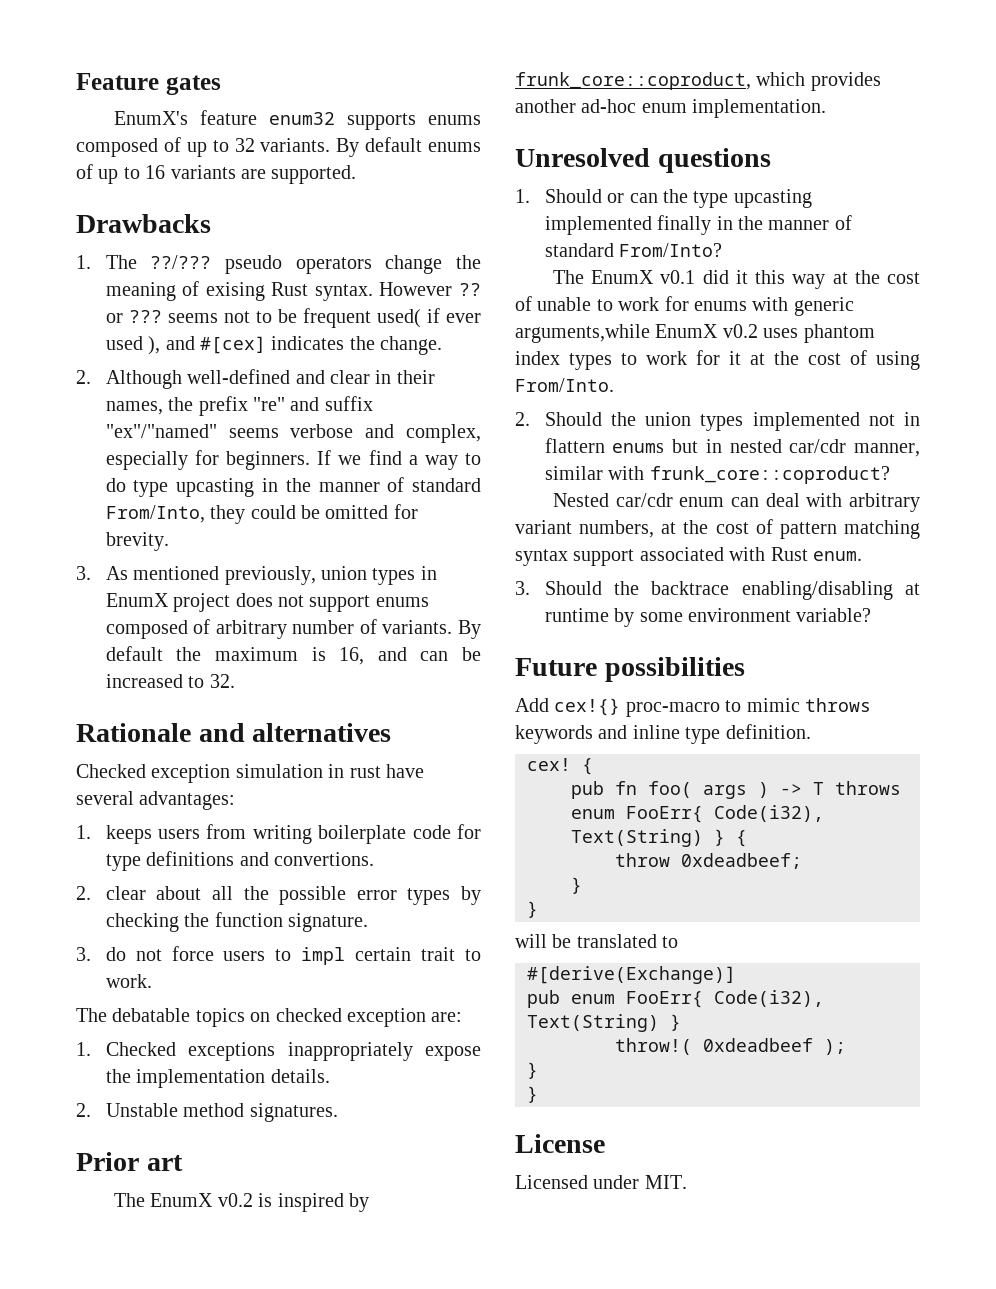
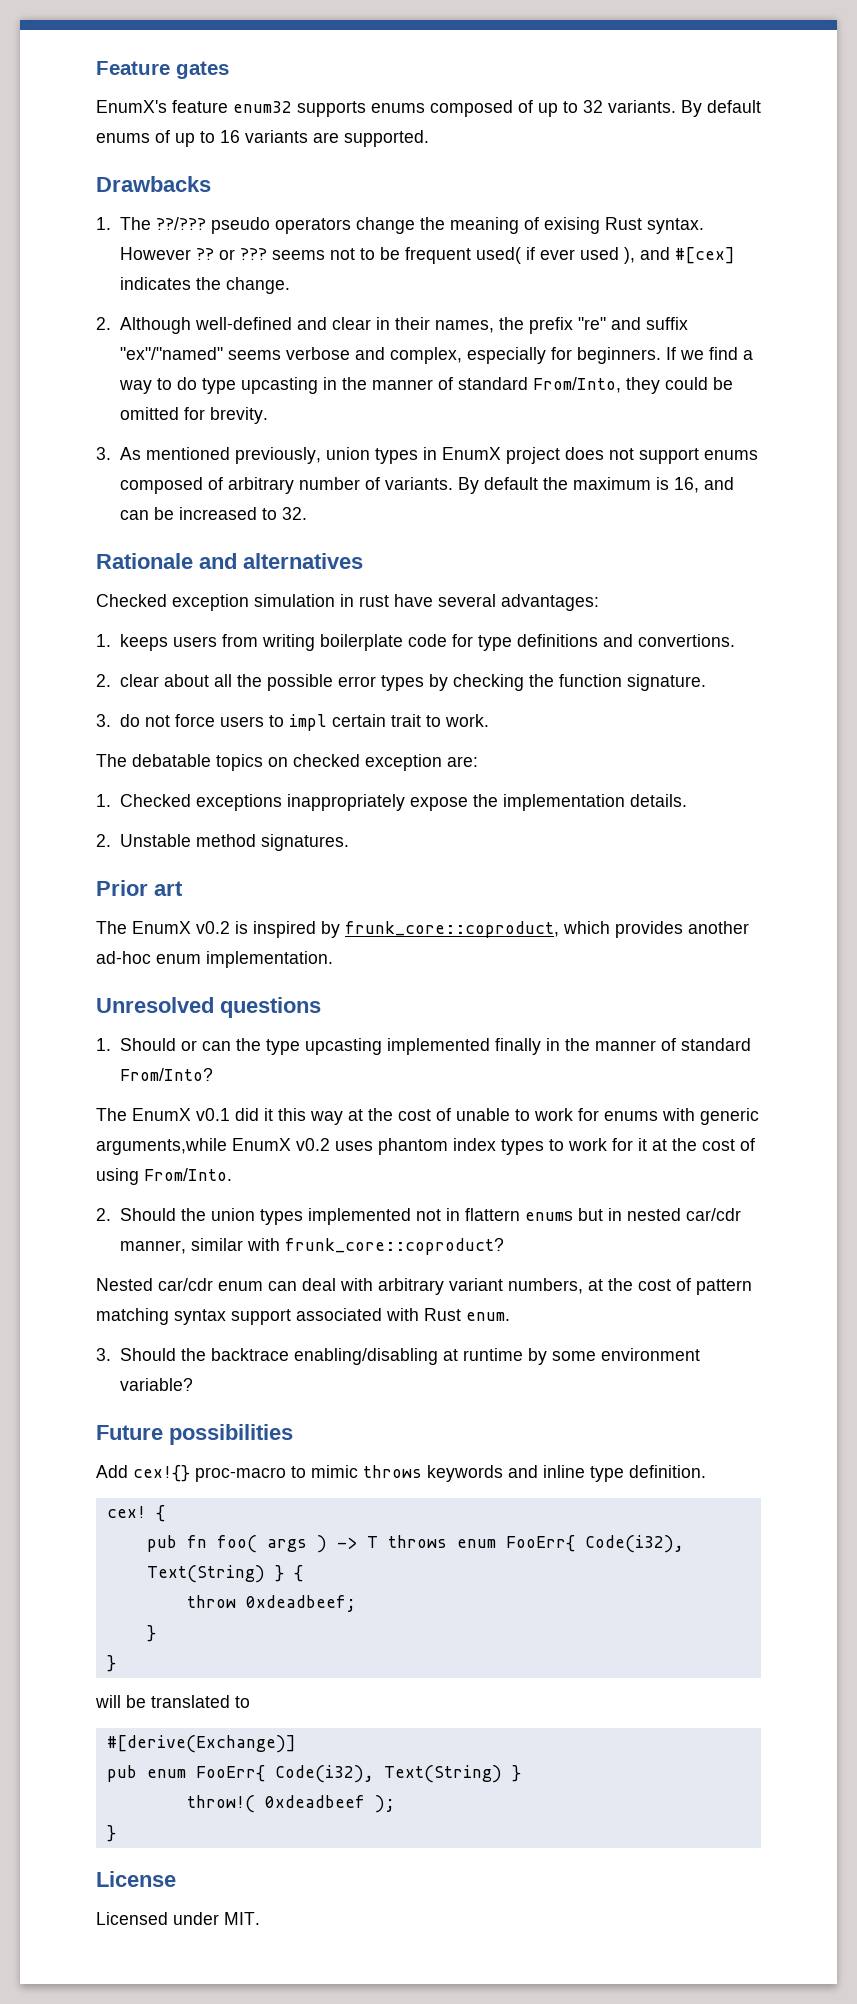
[527,1086,538,1103] // } -> (116, 1833) none

